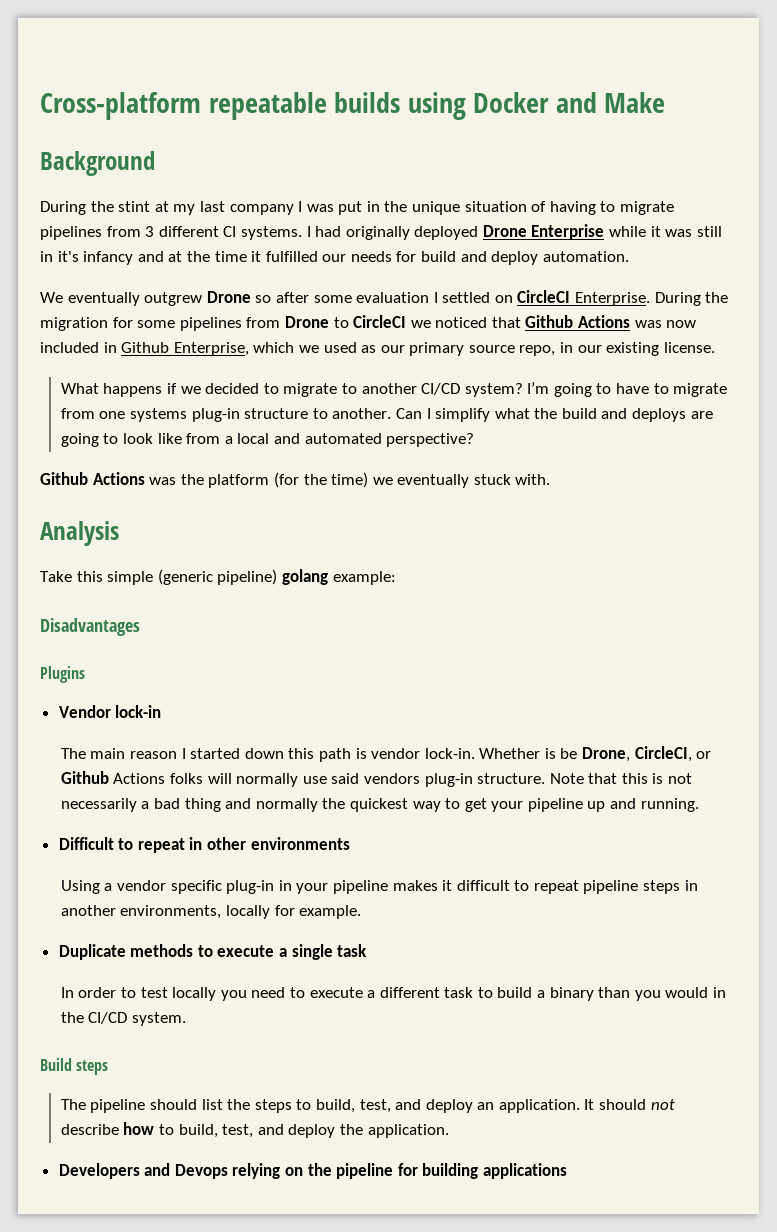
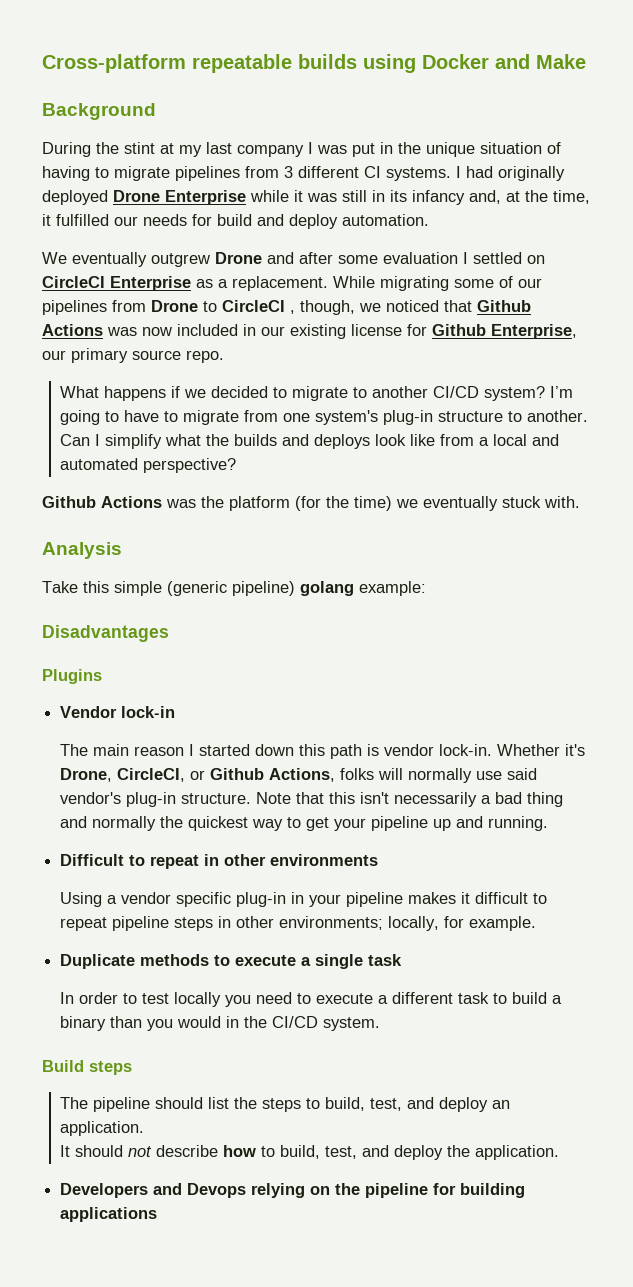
[57,251,164,265] it's infancy and -> [390,190,501,205] its infancy and,
[214,251,247,262] time -> [553,190,590,204] time,
[255,295,272,303] so -> [267,252,294,264] and
[575,292,729,306] [40,317,176,331] Enterprise. During the migration for some -> [110,276,542,291] Enterprise as a replacement. While migrating some of our
(407, 321) none -> [290,300,355,315] , though,
[121,342,715,356] Github Enterprise, which we used as our primary source repo, in our existing license. -> [261,324,577,339] [42,348,224,363] our existing license for Github Enterprise, our primary source repo.
[129,408,187,422] systems -> [315,410,379,425] system's
[561,408,597,419] build -> [234,434,278,446] builds
[690,411,713,419] [60,433,119,447] are going to -> (371, 441) none
[544,748,578,759] is be -> [565,744,586,756] it's
[113,773,166,784] Actions -> [269,768,336,782] Actions,
[363,773,420,784] vendors -> [60,792,122,804] vendor's
[652,773,693,784] is not -> [360,792,390,804] isn't
[60,905,270,919] another environments, locally -> [236,916,440,931] other environments; locally,
(580, 1106) none -> (145, 1128) //

